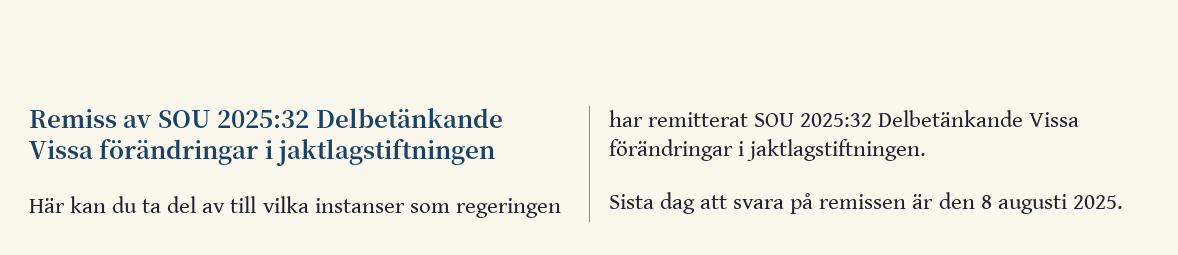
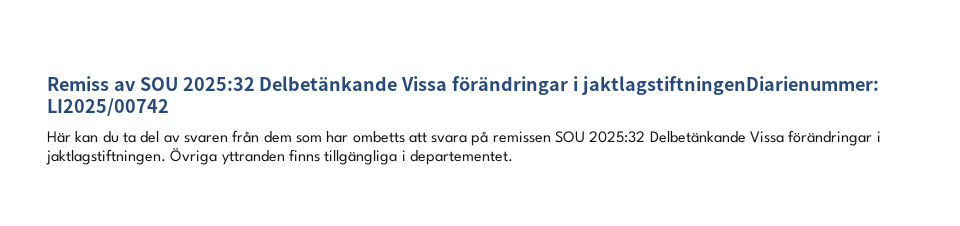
[276,138,496,166] jaktlagstiftningen -> [581,76,879,95] [47,98,169,116] jaktlagstiftningenDiarienummer: LI2025/00742
[230,196,561,218] [609,110,749,127] till vilka instanser som regeringen har remitterat -> [183,130,551,146] svaren från dem som har ombetts att svara på remissen
[609,192,1123,214] // Sista dag att svara på remissen är den 8 augusti 2025. -> [170,148,513,165] Övriga yttranden finns tillgängliga i departementet.

